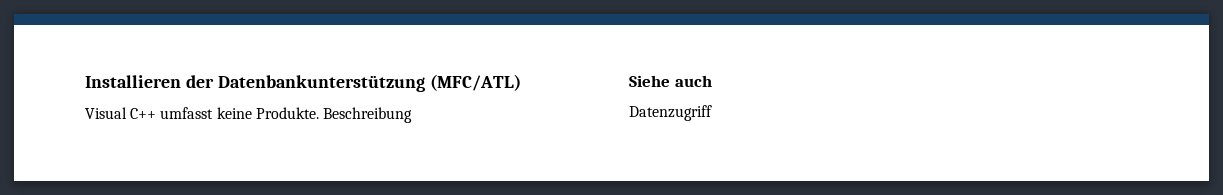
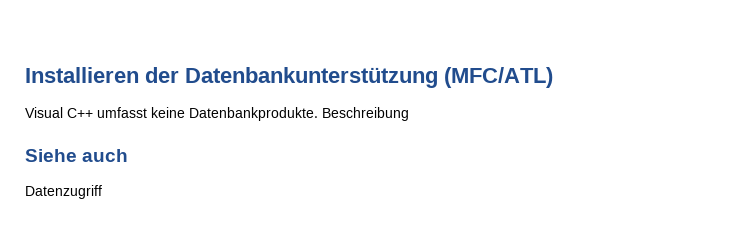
[255,107,319,119] Produkte. -> [189,107,318,121] Datenbankprodukte.

